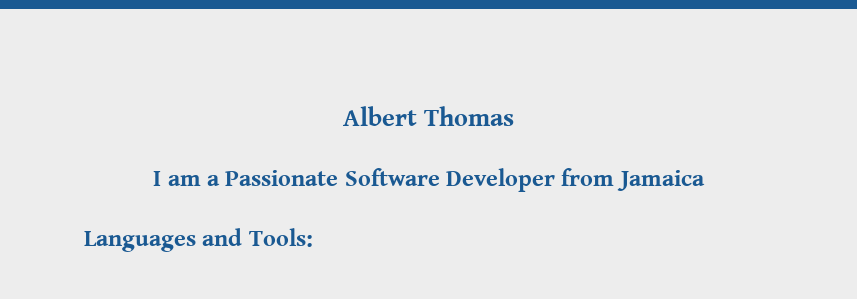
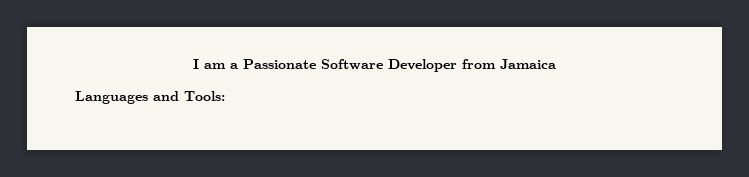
[342,106,515,126] Albert Thomas // -> (193, 64) none

